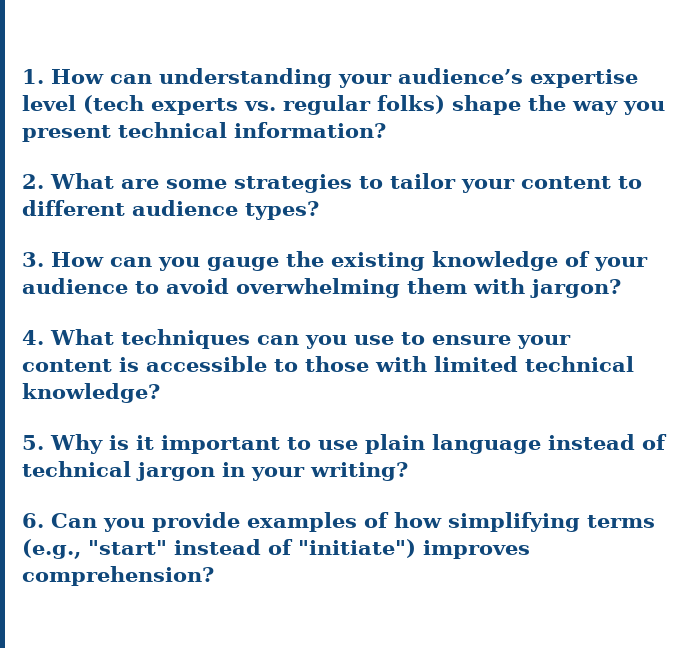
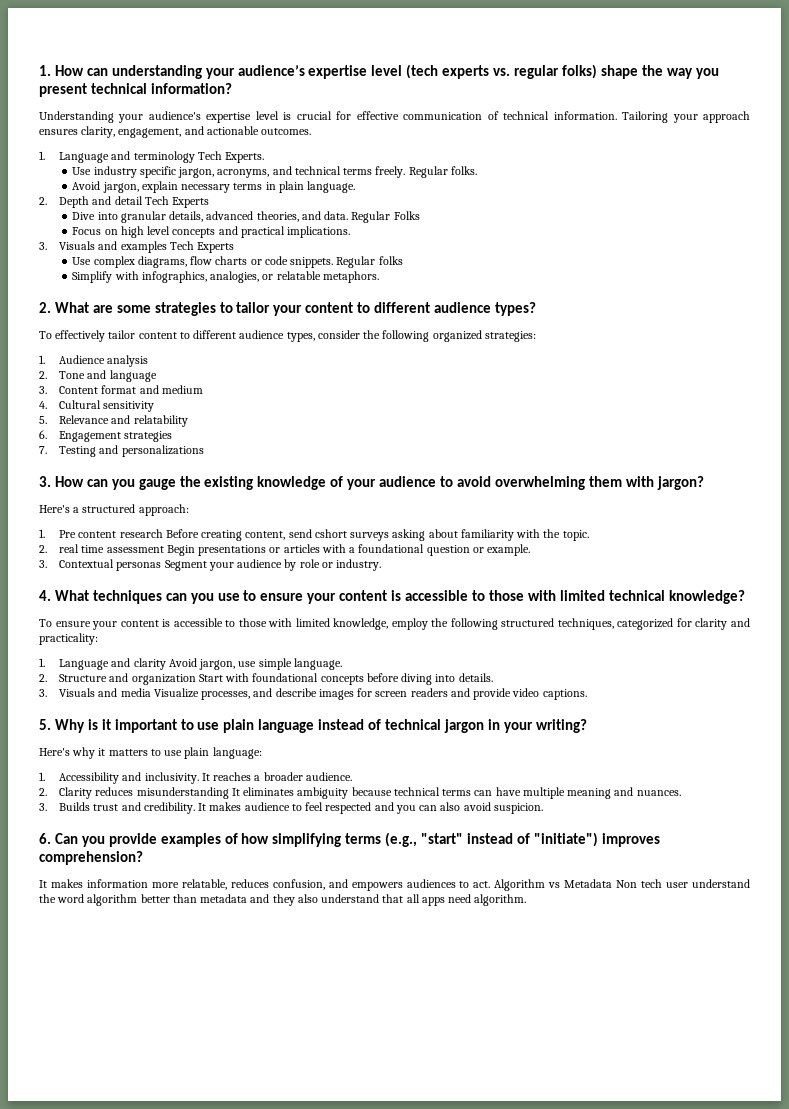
(386, 130) none -> [39,111,750,123] [39,126,312,138] [39,151,265,163] [72,166,477,178] [72,181,356,193] [39,196,210,208] [72,211,420,223] [72,226,351,238] [39,241,235,253] [72,256,403,268] [72,271,379,283] // Understanding your audience's expertise level is crucial for effective communication of technical information. Tailoring your approach ensures clarity, engagement, and actionable outcomes. // 1. Language and terminology Tech Experts. // Use industry specific jargon, acronyms, and technical terms freely. Regular folks. // Avoid jargon, explain necessary terms in plain language. // 2. Depth and detail Tech Experts // Dive into granular details, advanced theories, and data. Regular Folks // Focus on high level concepts and practical implications. // 3. Visuals and examples Tech Experts // Use complex diagrams, flow charts or code snippets. Regular folks // Simplify with infographics, analogies, or relatable metaphors.
(319, 210) none -> [39,330,536,342] [39,355,149,367] [39,370,157,382] [39,385,203,394] [39,400,155,412] [39,415,188,427] [39,430,173,442] [39,445,204,457] // To effectively tailor content to different audience types, consider the following organized strategies: // 1. Audience analysis // 2. Tone and language // 3. Content format and medium // 4. Cultural sensitivity // 5. Relevance and relatability // 6. Engagement strategies // 7. Testing and personalizations
(621, 288) none -> [39,504,189,516] [39,529,589,541] [39,544,531,556] [39,559,382,571] // Here's a structured approach: // 1. Pre content research Before creating content, send cshort surveys asking about familiarity with the topic. // 2. real time assessment Begin presentations or articles with a foundational question or example. // 3. Contextual personas Segment your audience by role or industry.
(160, 393) none -> [39,618,750,630] [39,633,98,645] [39,658,342,670] [39,673,493,685] [39,688,587,700] // To ensure your content is accessible to those with limited knowledge, employ the following structured techniques, categorized for clarity and practicality: // 1. Language and clarity Avoid jargon, use simple language. // 2. Structure and organization Start with foundational concepts before diving into details. // 3. Visuals and media Visualize processes, and describe images for screen readers and provide video captions.
(408, 471) none -> [39,747,262,759] [39,772,352,784] [39,787,681,799] [39,802,543,814] // Here's why it matters to use plain language: // 1. Accessibility and inclusivity. It reaches a broader audience. // 2. Clarity reduces misunderstanding It eliminates ambiguity because technical terms can have multiple meaning and nuances. // 3. Builds trust and credibility. It makes audience to feel respected and you can also avoid suspicion.
(214, 576) none -> [39,879,751,891] [39,894,527,906] // It makes information more relatable, reduces confusion, and empowers audiences to act. Algorithm vs Metadata Non tech user understand the word algorithm better than metadata and they also understand that all apps need algorithm.

